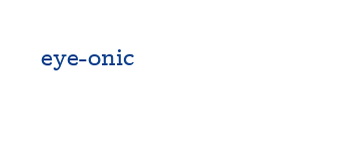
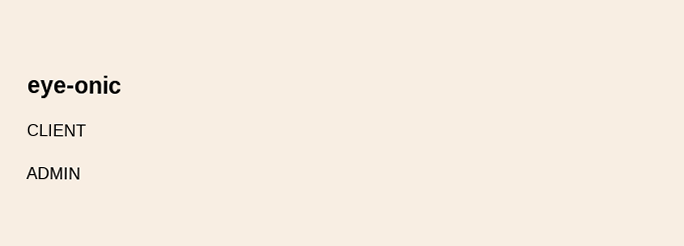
(135, 60) none -> [26,123,86,137] [26,166,81,180] // CLIENT // ADMIN

